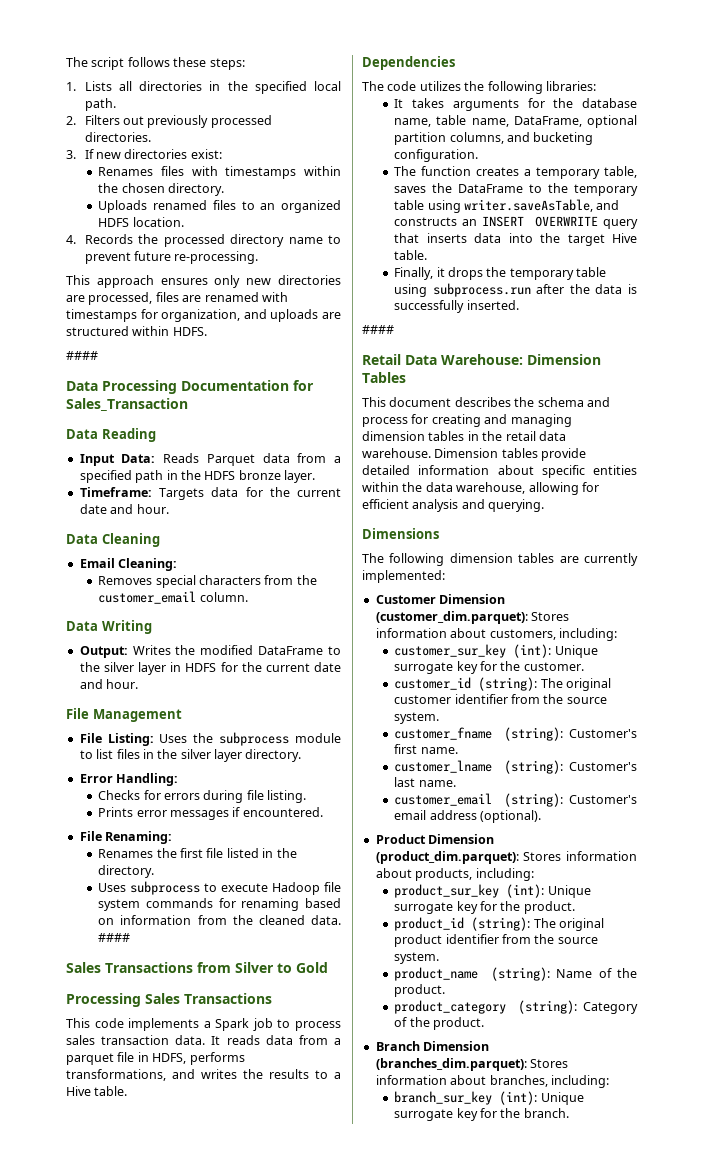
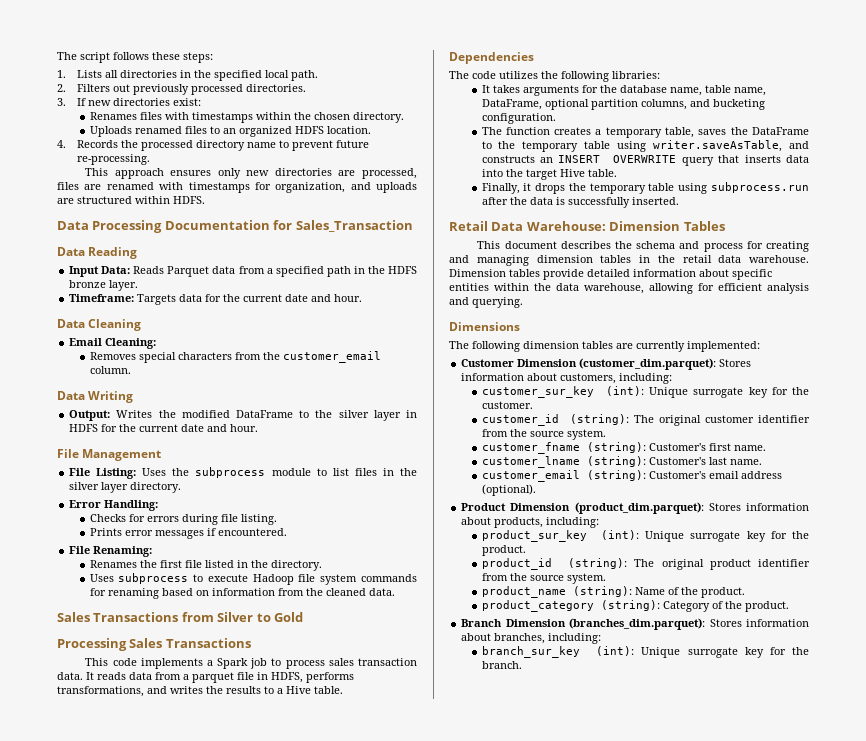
[66,351,98,360] // #### -> (205, 200) none
[98,933,131,942] #### -> (395, 592) none
[362,325,394,334] // #### -> (679, 201) none

